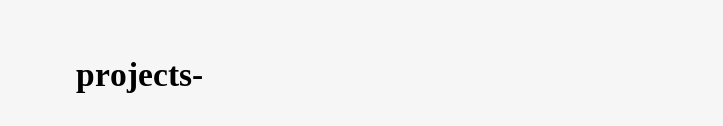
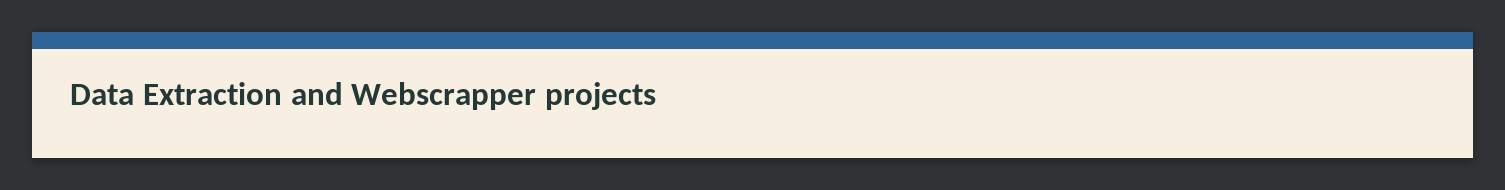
[76,62,203,93] projects- -> [70,82,657,110] Data Extraction and Webscrapper projects

